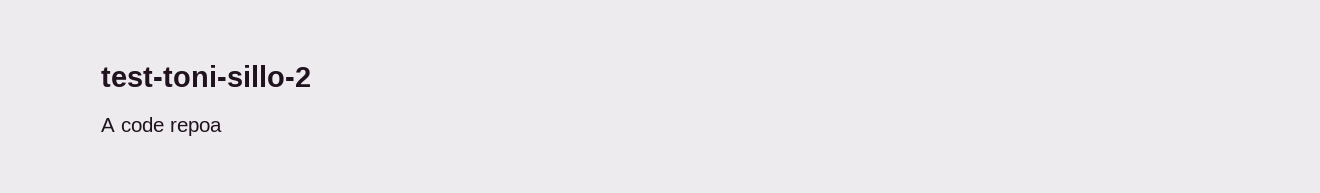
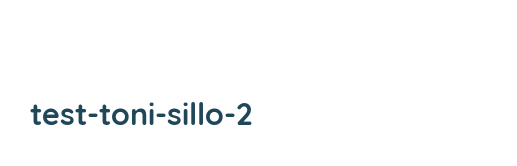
[101,117,222,136] // A code repoa -> (252, 113) none

